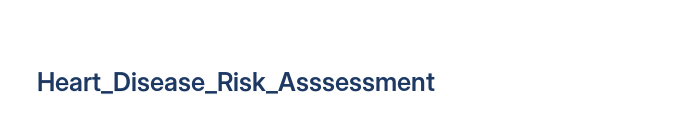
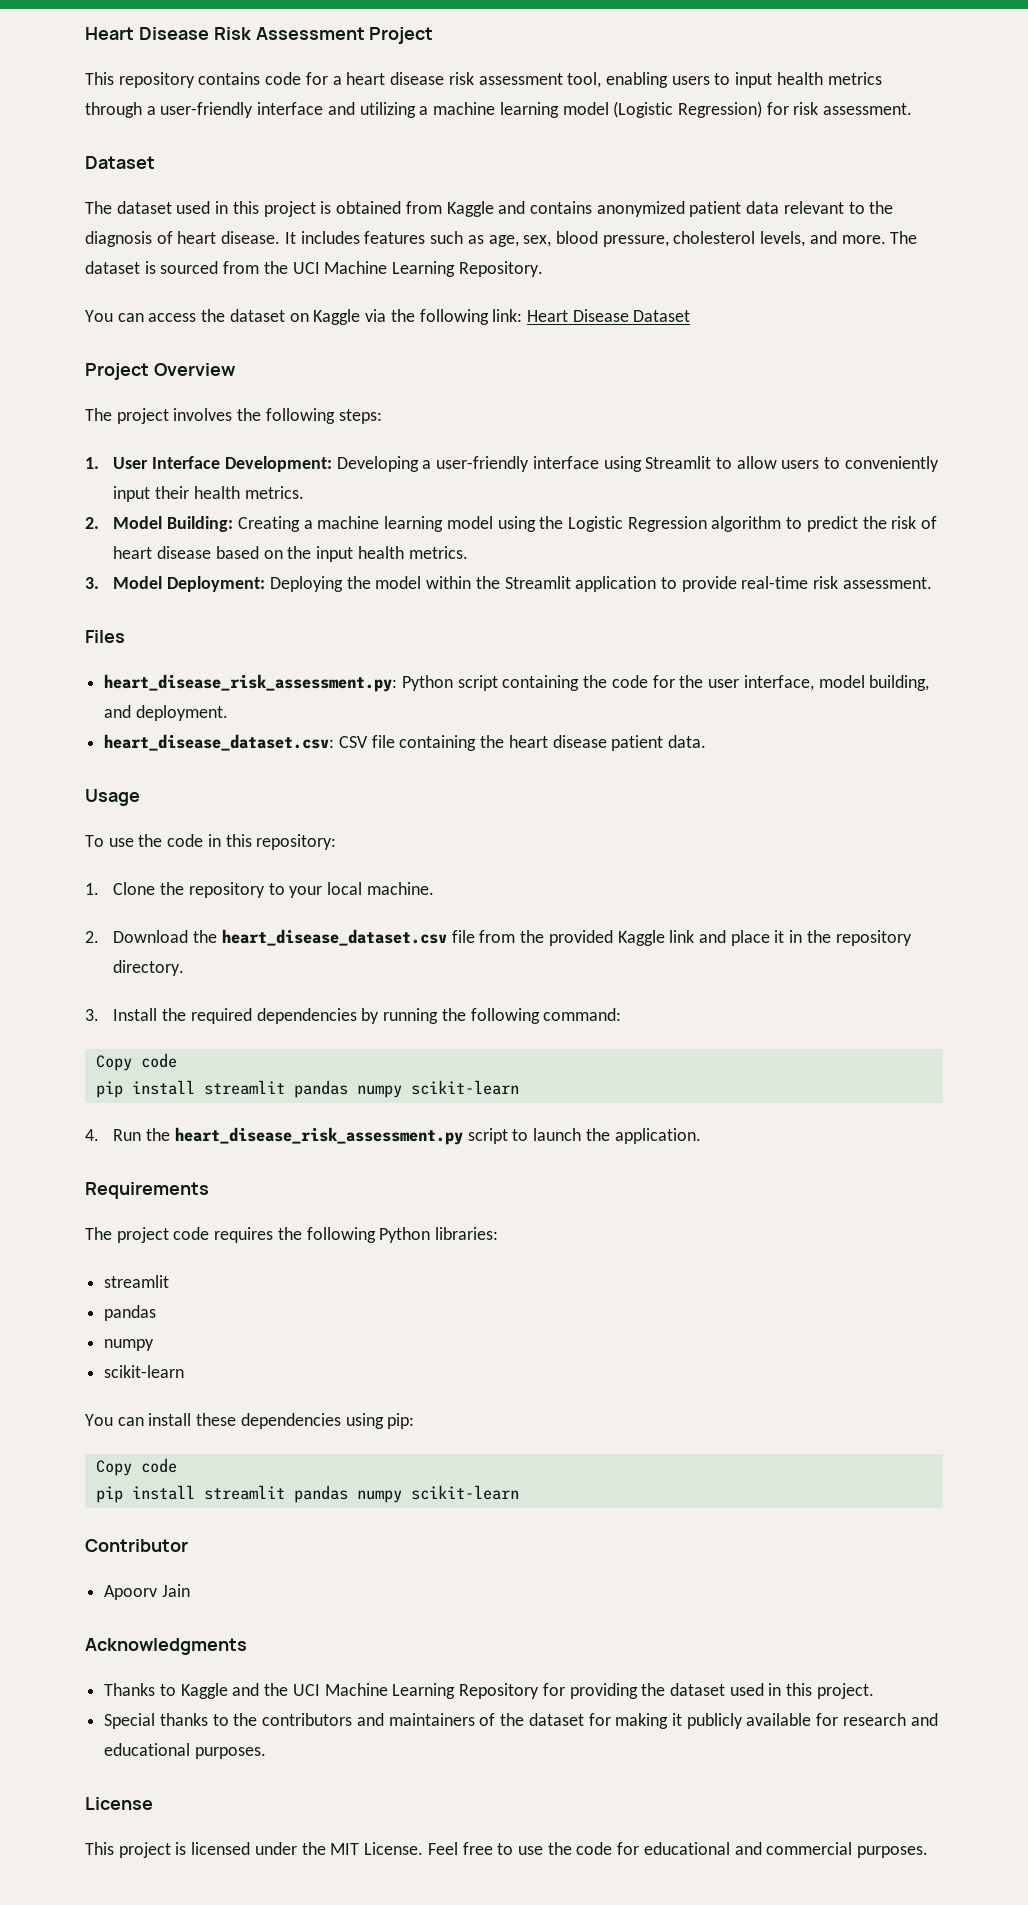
[37,71,436,95] Heart_Disease_Risk_Asssessment -> [85,27,434,44] [85,72,882,88] [85,101,913,118] [85,156,155,169] [85,201,894,217] [85,231,918,247] [85,261,543,277] [85,309,691,325] [85,363,236,380] [85,408,382,424] [85,456,939,472] [113,486,304,502] [85,516,938,532] [113,546,468,562] [85,576,932,592] [85,630,125,643] [104,674,930,692] [104,705,228,721] [104,734,707,751] [85,789,140,806] [85,834,337,850] [85,882,434,898] [85,929,912,946] [113,960,185,976] [85,1008,622,1024] [95,1053,177,1071] [95,1080,519,1098] [85,1127,701,1145] [85,1182,209,1199] [85,1227,499,1243] [104,1275,170,1288] [104,1305,157,1321] [104,1339,155,1351] [104,1365,185,1378] [85,1413,415,1429] [95,1458,177,1476] [95,1485,519,1503] [85,1539,188,1552] [104,1584,190,1600] [85,1638,247,1655] [104,1683,874,1699] [104,1713,938,1729] [104,1743,266,1759] [85,1797,153,1810] [85,1842,929,1858] Heart Disease Risk Assessment Project // This repository contains code for a heart disease risk assessment tool, enabling users to input health metrics through a user-friendly interface and utilizing a machine learning model (Logistic Regression) for risk assessment. // Dataset // The dataset used in this project is obtained from Kaggle and contains anonymized patient data relevant to the diagnosis of heart disease. It includes features such as age, sex, blood pressure, cholesterol levels, and more. The dataset is sourced from the UCI Machine Learning Repository. // You can access the dataset on Kaggle via the following link: Heart Disease Dataset // Project Overview // The project involves the following steps: // 1. User Interface Development: Developing a user-friendly interface using Streamlit to allow users to conveniently input their health metrics. // 2. Model Building: Creating a machine learning model using the Logistic Regression algorithm to predict the risk of heart disease based on the input health metrics. // 3. Model Deployment: Deploying the model within the Streamlit application to provide real-time risk assessment. // Files // heart_disease_risk_assessment.py: Python script containing the code for the user interface, model building, and deployment. // heart_disease_dataset.csv: CSV file containing the heart disease patient data. // Usage // To use the code in this repository: // 1. Clone the repository to your local machine. // 2. Download the heart_disease_dataset.csv file from the provided Kaggle link and place it in the repository directory. // 3. Install the required dependencies by running the following command: // Copy code // pip install streamlit pandas numpy scikit-learn // 4. Run the heart_disease_risk_assessment.py script to launch the application. // Requirements // The project code requires the following Python libraries: // streamlit // pandas // numpy // scikit-learn // You can install these dependencies using pip: // Copy code // pip install streamlit pandas numpy scikit-learn // Contributor // Apoorv Jain // Acknowledgments // Thanks to Kaggle and the UCI Machine Learning Repository for providing the dataset used in this project. // Special thanks to the contributors and maintainers of the dataset for making it publicly available for research and educational purposes. // License // This project is licensed under the MIT License. Feel free to use the code for educational and commercial purposes.

